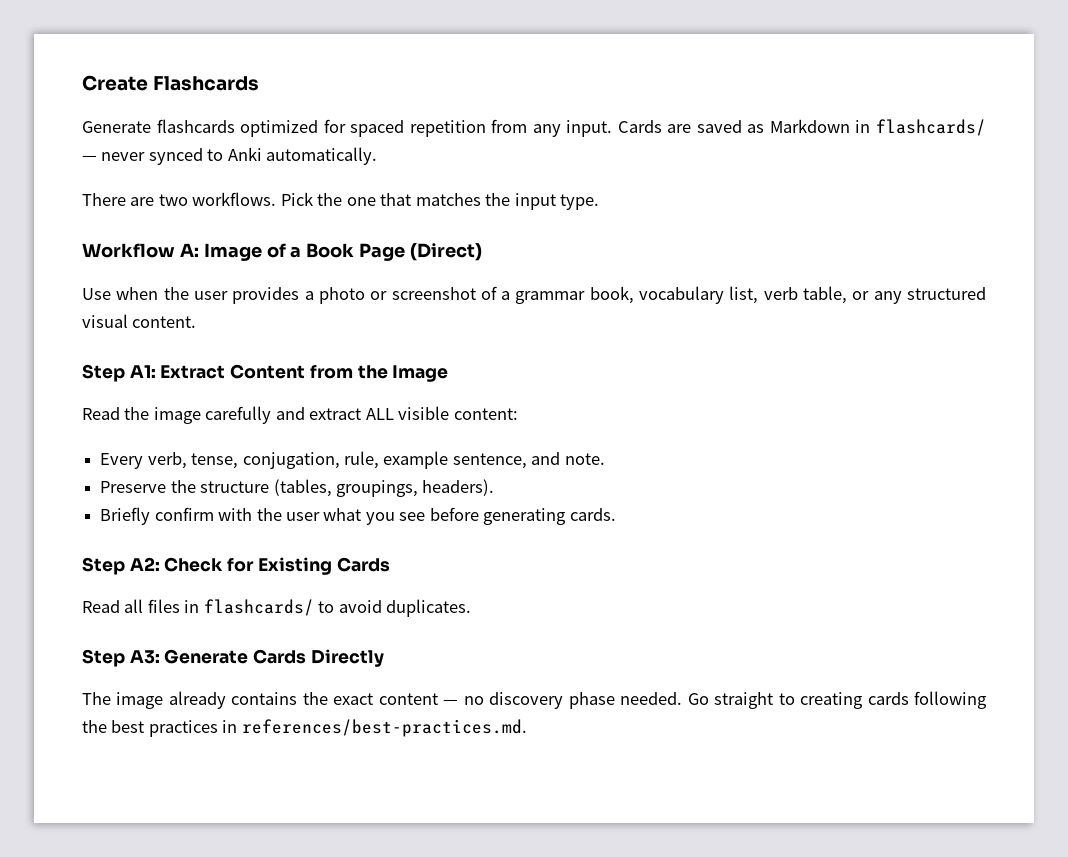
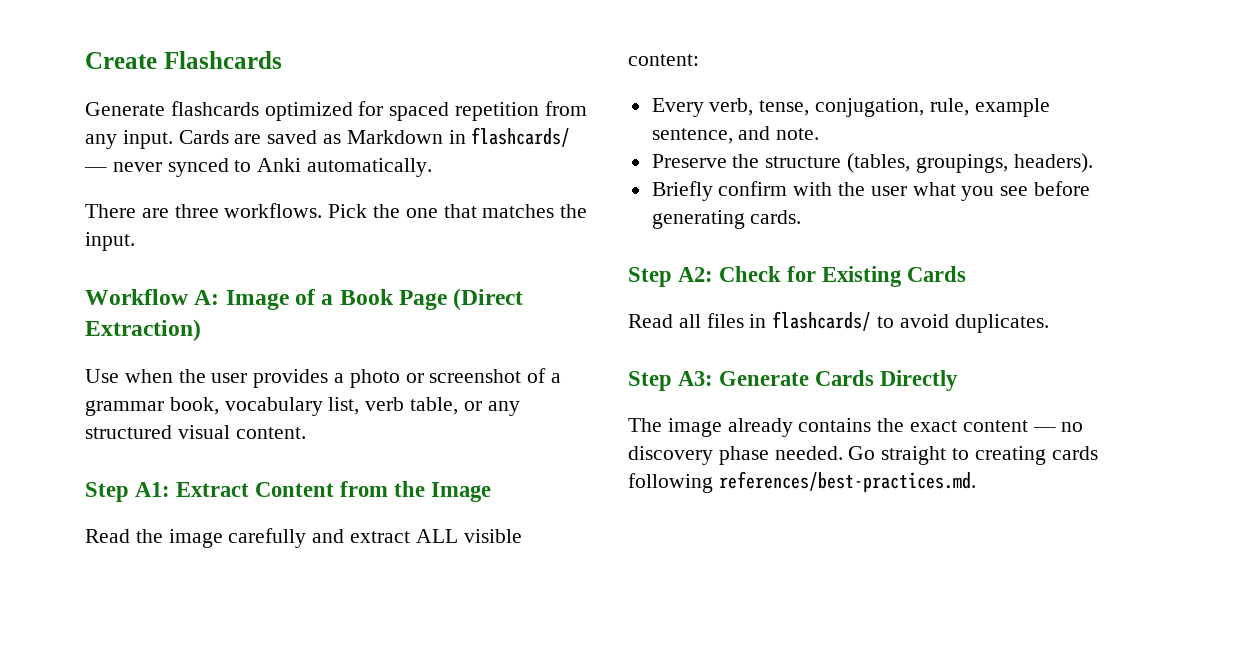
[158,194,188,206] two -> [174,204,219,218] three
[514,193,600,210] input type. -> [85,232,135,251] input.
[410,243,483,261] (Direct) -> [453,288,524,310] [85,319,201,341] (Direct Extraction)
[82,720,238,737] the best practices in -> (713, 483) none

